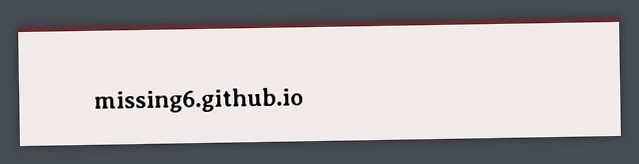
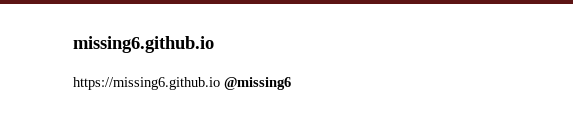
(304, 100) none -> [73,77,291,90] // https://missing6.github.io @missing6

